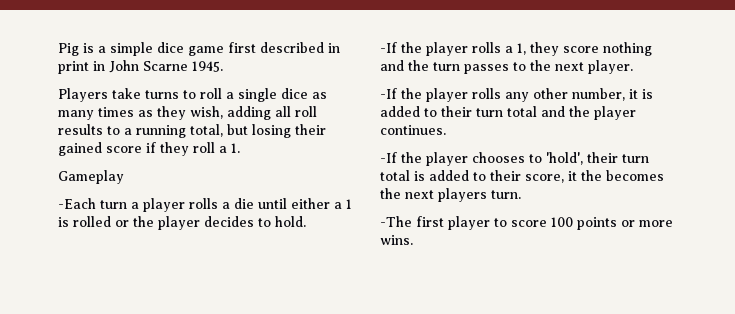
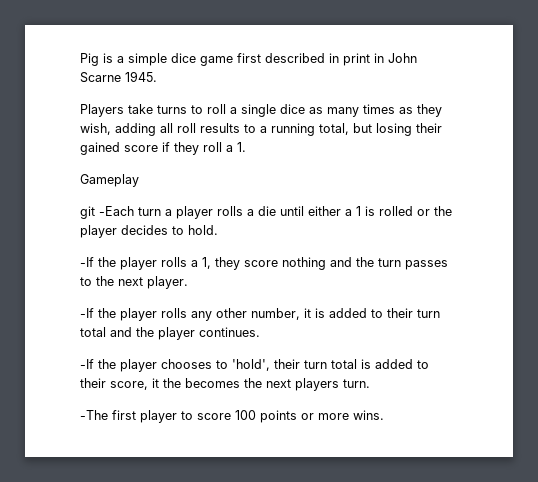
(124, 177) none -> [80,206,95,219] git

